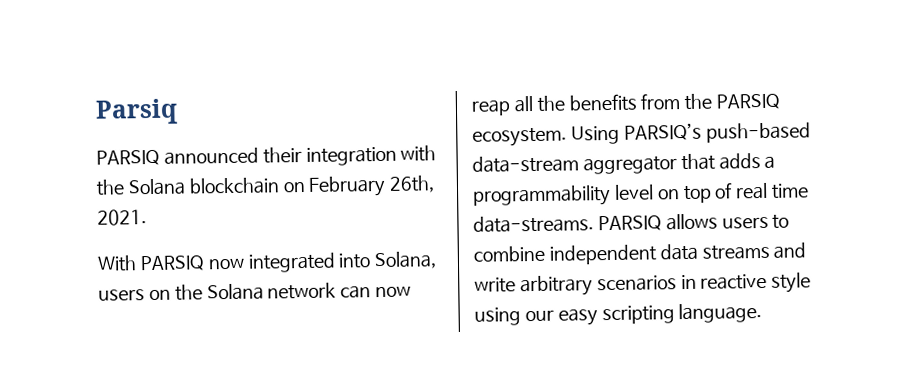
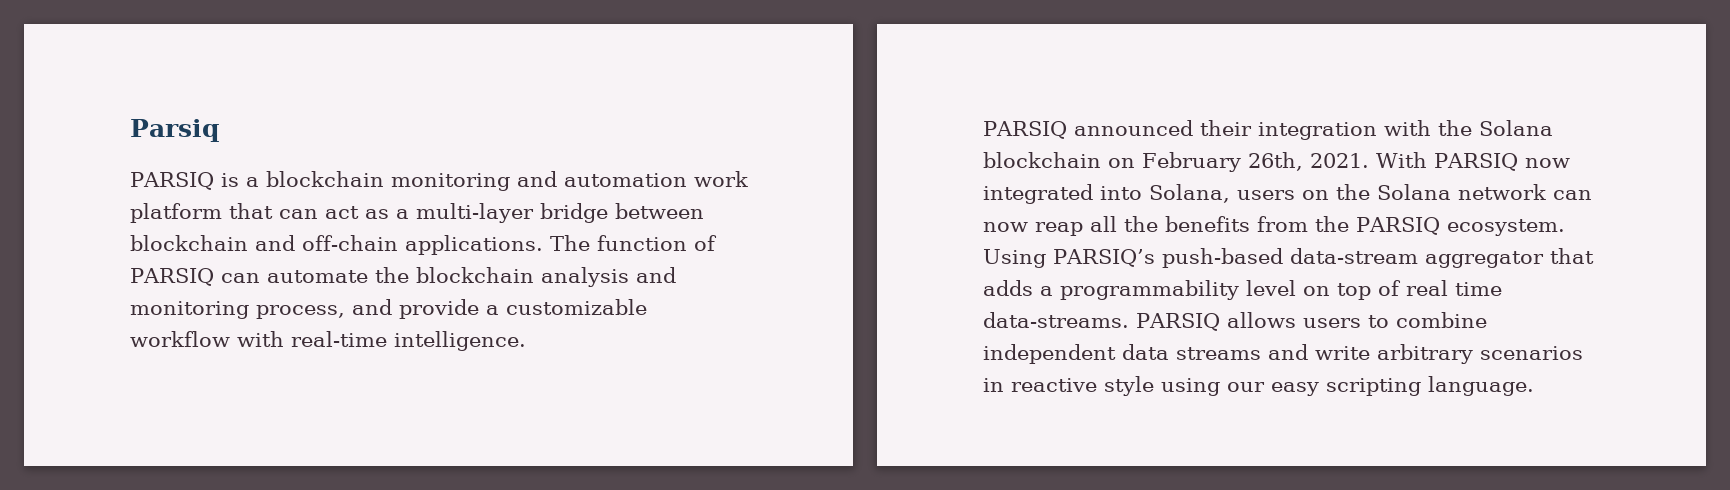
(178, 111) none -> [130,171,748,191] [130,203,704,223] [130,235,717,255] [130,267,676,287] [130,299,647,319] [130,331,526,351] // PARSIQ is a blockchain monitoring and automation work platform that can act as a multi-layer bridge between blockchain and off-chain applications. The function of PARSIQ can automate the blockchain analysis and monitoring process, and provide a customizable workflow with real-time intelligence.
(147, 217) // -> (1369, 160) none

